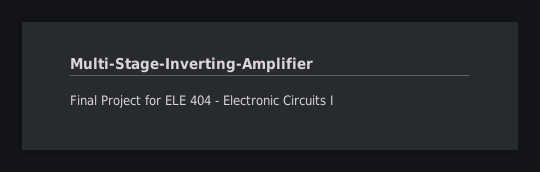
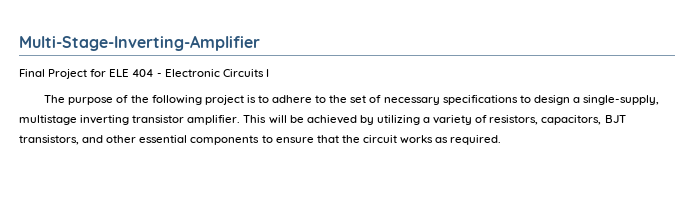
(333, 100) none -> [44,95,660,105] [19,115,626,125] [19,135,502,145] // The purpose of the following project is to adhere to the set of necessary specifications to design a single-supply, multistage inverting transistor amplifier. This will be achieved by utilizing a variety of resistors, capacitors, BJT transistors, and other essential components to ensure that the circuit works as required.

